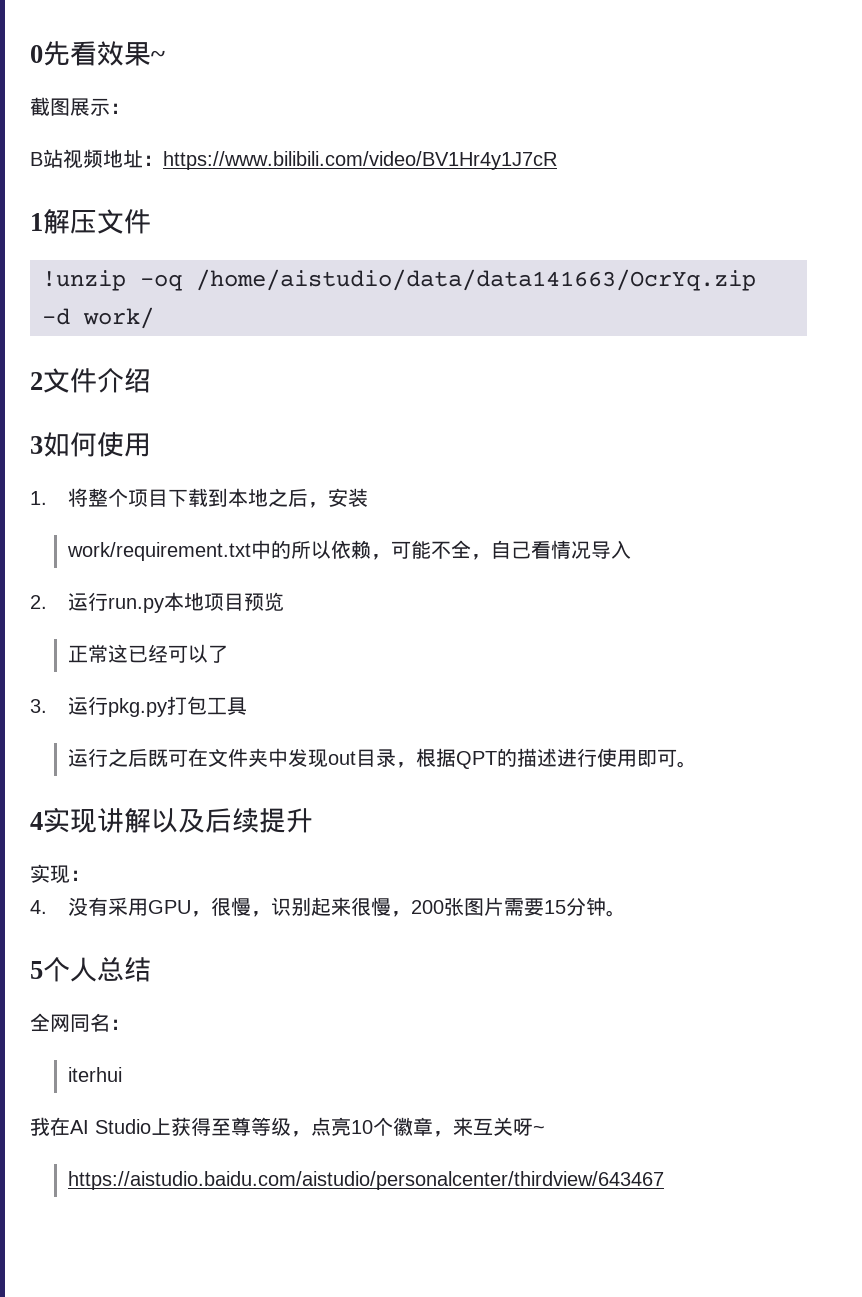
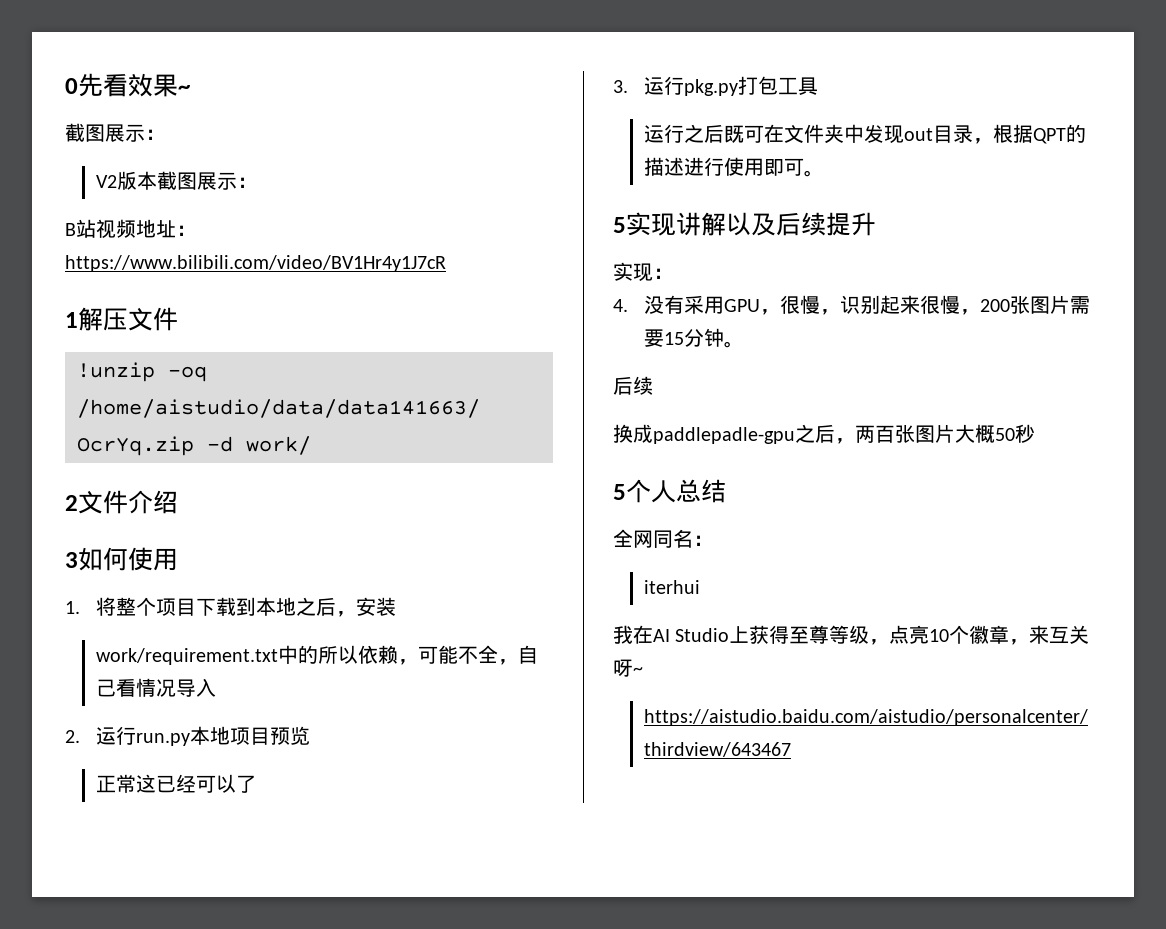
(130, 108) none -> [95,171,257,190] // V2版本截图展示：
[30,812,43,830] 4 -> [613,217,626,233] 5
(627, 913) none -> [613,376,653,395] [613,424,1035,444] // 后续 // 换成paddlepadle-gpu之后，两百张图片大概50秒

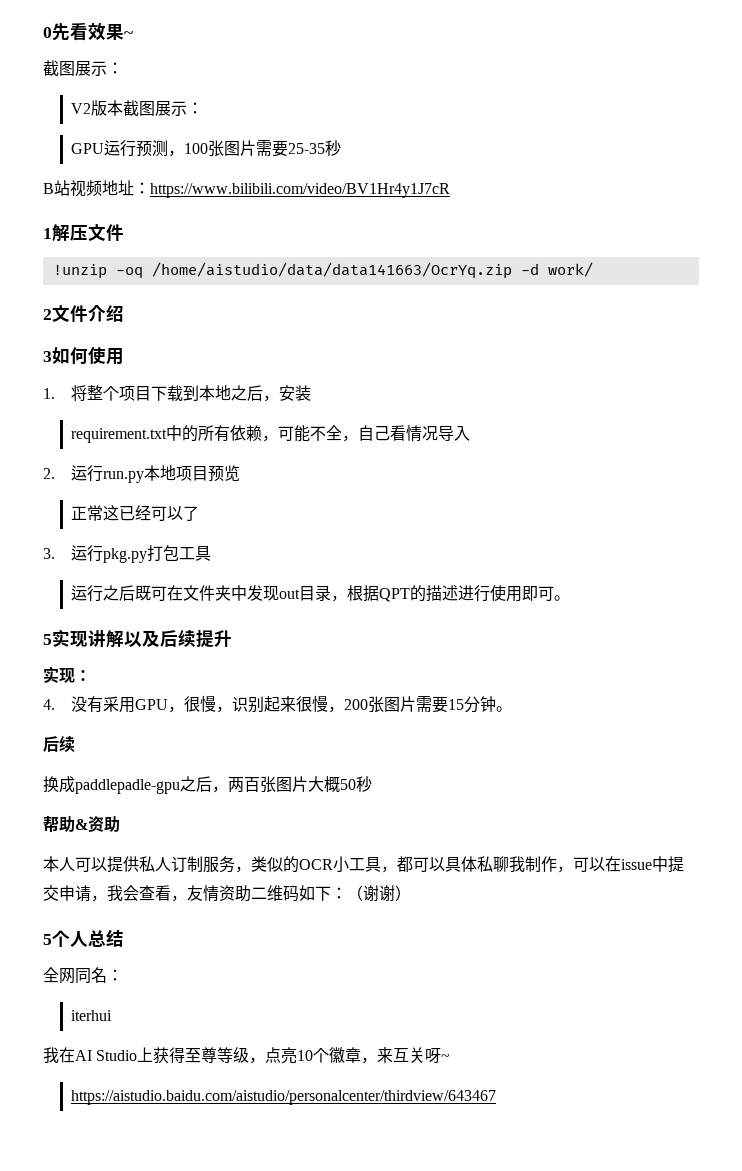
(257, 182) none -> [71,140,342,157] // GPU运行预测，100张图片需要25-35秒
[95,645,358,665] work/requirement.txt中的所以 -> [71,425,231,443] requirement.txt中的所有
(1035, 433) none -> [43,815,120,833] [43,856,684,873] [43,885,411,902] // 帮助&资助 // 本人可以提供私人订制服务，类似的OCR小工具，都可以具体私聊我制作，可以在issue中提交申请，我会查看，友情资助二维码如下：（谢谢）

